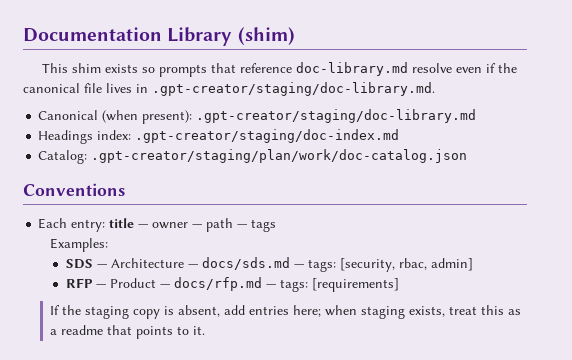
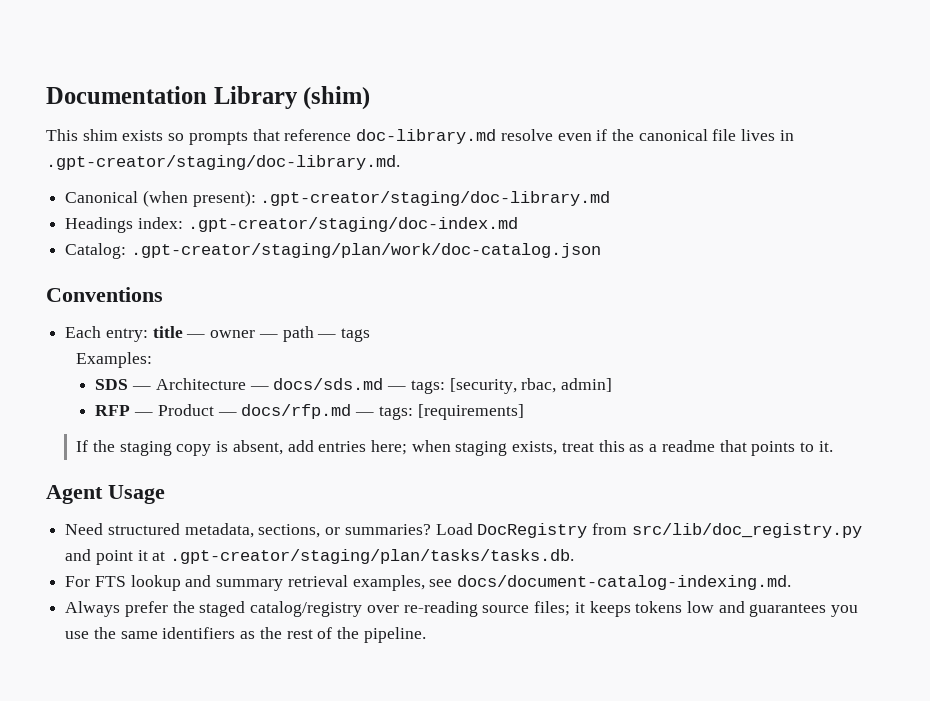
(206, 330) none -> [46,485,165,504] [65,523,862,538] [65,549,575,565] [65,575,792,591] [65,601,859,617] [65,627,426,643] // Agent Usage // Need structured metadata, sections, or summaries? Load DocRegistry from src/lib/doc_registry.py and point it at .gpt-creator/staging/plan/tasks/tasks.db. // For FTS lookup and summary retrieval examples, see docs/document-catalog-indexing.md. // Always prefer the staged catalog/registry over re-reading source files; it keeps tokens low and guarantees you use the same identifiers as the rest of the pipeline.

